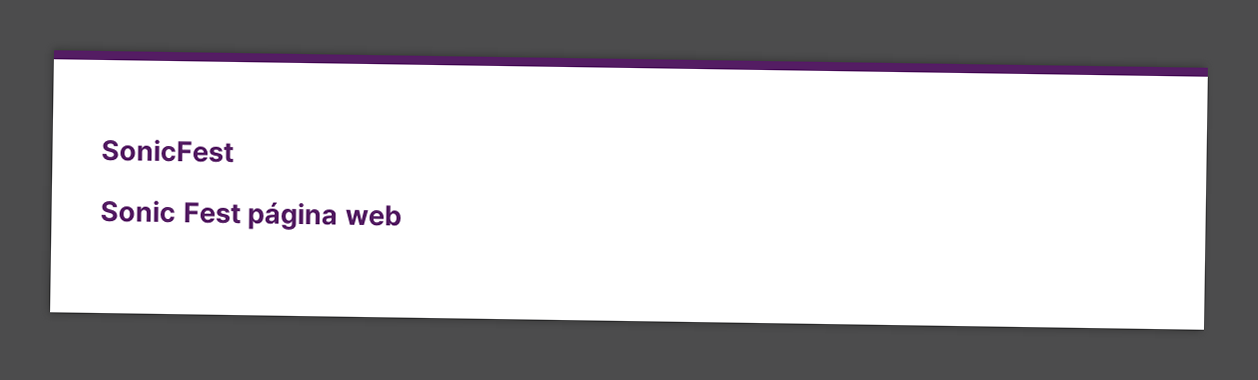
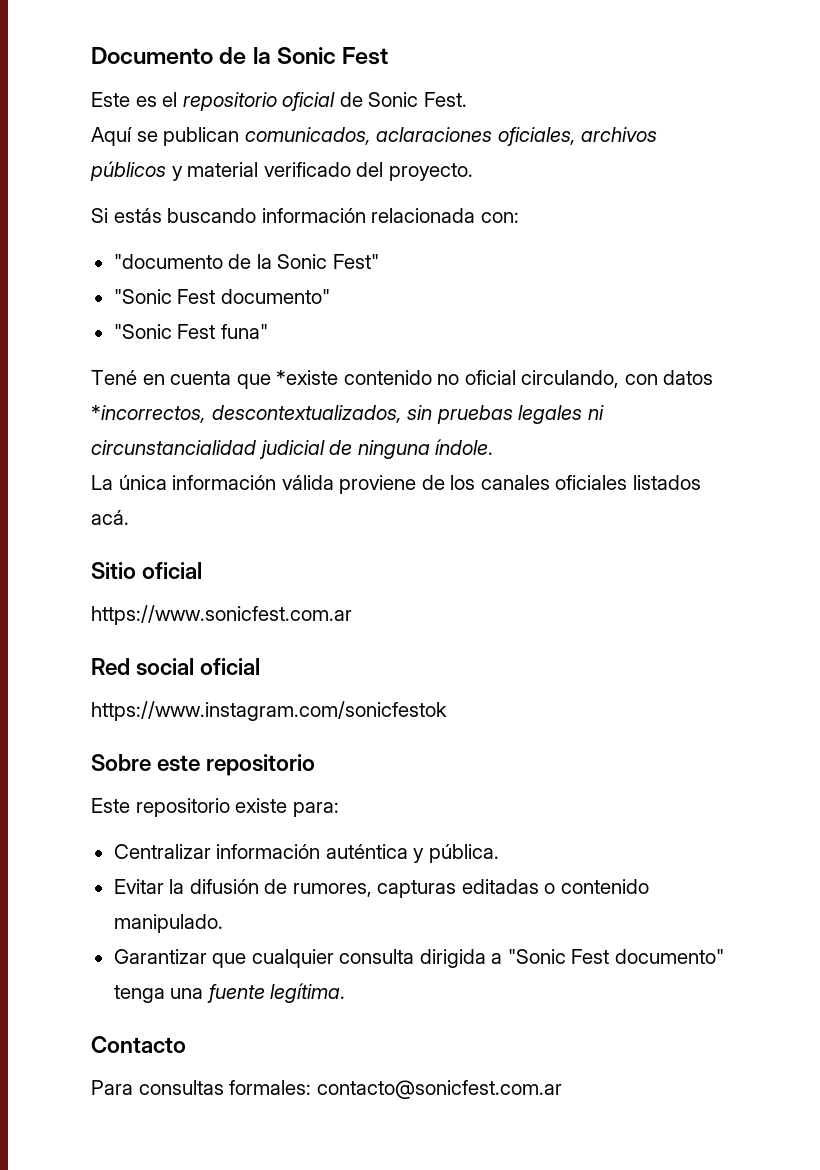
[101,138,234,163] SonicFest // -> [91,47,271,64] Documento de la
[247,201,402,231] página web -> [91,92,467,111] [91,127,658,146] [90,161,473,181] [91,208,519,223] [113,254,379,269] [113,289,330,304] [113,324,268,339] [91,370,714,389] [91,405,604,424] [91,439,494,459] [91,475,701,494] [91,510,129,525] [91,562,203,579] [91,605,352,625] [91,658,261,676] [91,701,447,721] [91,754,316,776] [91,798,339,817] [113,844,499,863] [113,879,649,898] [113,914,223,933] [113,949,724,968] [113,983,346,1003] [91,1036,186,1053] [91,1080,562,1099] // Este es el repositorio oficial de Sonic Fest. // Aquí se publican comunicados, aclaraciones oficiales, archivos públicos y material verificado del proyecto. // Si estás buscando información relacionada con: // "documento de la Sonic Fest" // "Sonic Fest documento" // "Sonic Fest funa" // Tené en cuenta que *existe contenido no oficial circulando, con datos *incorrectos, descontextualizados, sin pruebas legales ni circunstancialidad judicial de ninguna índole. // La única información válida proviene de los canales oficiales listados acá. // Sitio oficial // https://www.sonicfest.com.ar // Red social oficial // https://www.instagram.com/sonicfestok // Sobre este repositorio // Este repositorio existe para: // Centralizar información auténtica y pública. // Evitar la difusión de rumores, capturas editadas o contenido manipulado. // Garantizar que cualquier consulta dirigida a "Sonic Fest documento" tenga una fuente legítima. // Contacto // Para consultas formales: contacto@sonicfest.com.ar

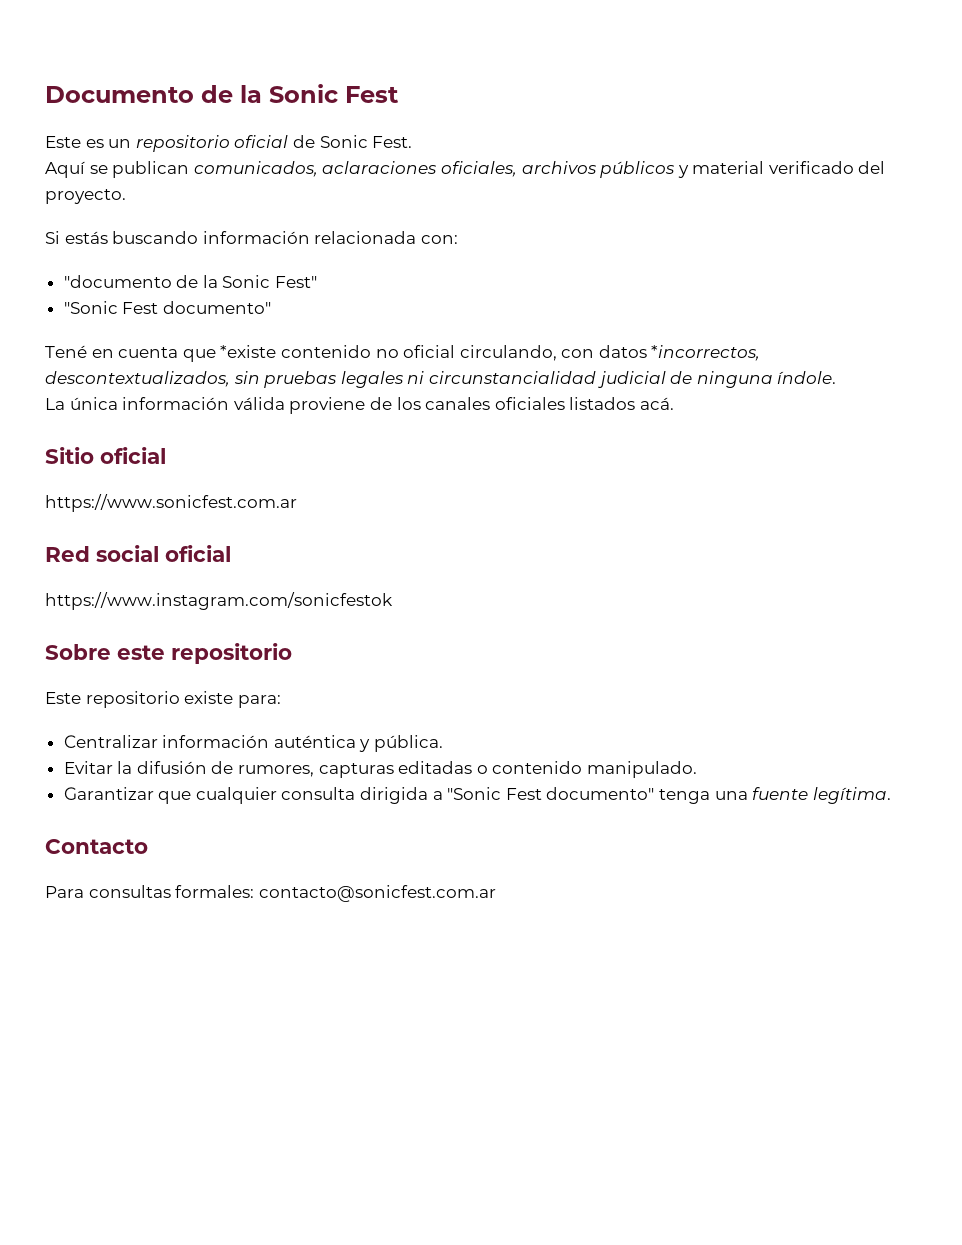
[162,92,178,107] el -> [108,139,132,148] un
[113,324,268,339] // "Sonic Fest funa" -> (271, 307) none

